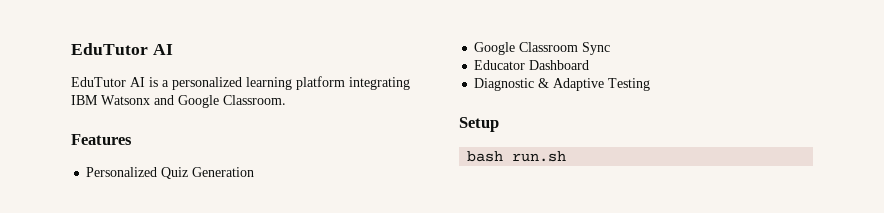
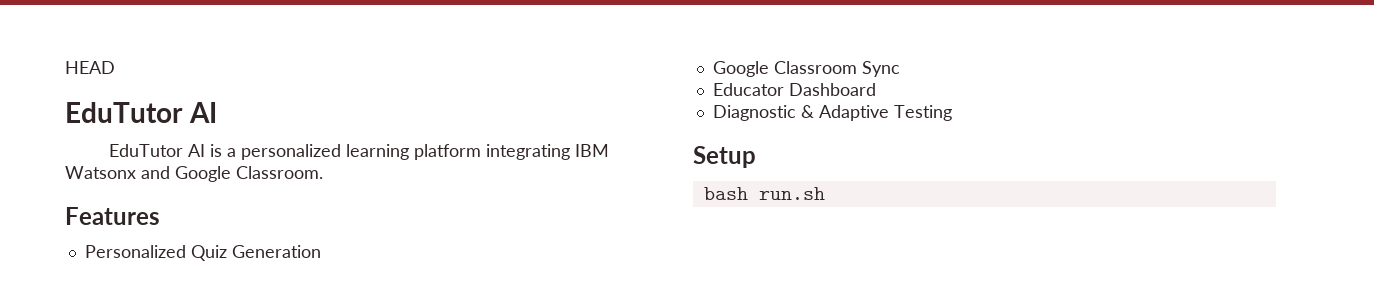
(71, 49) none -> [65,61,115,74] HEAD //

